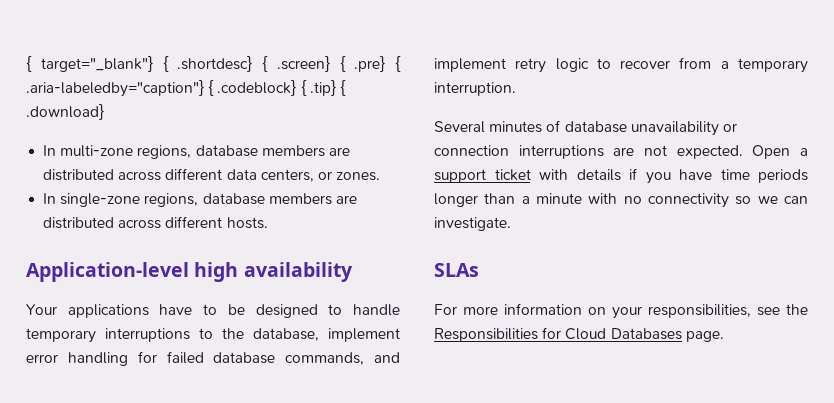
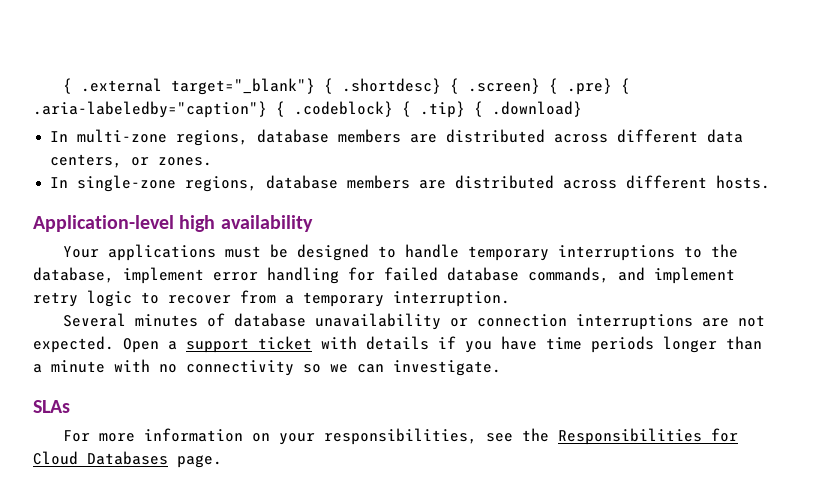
[26,56,32,72] { -> [63,78,163,94] { .external
[159,304,218,315] have to -> [225,246,262,258] must

